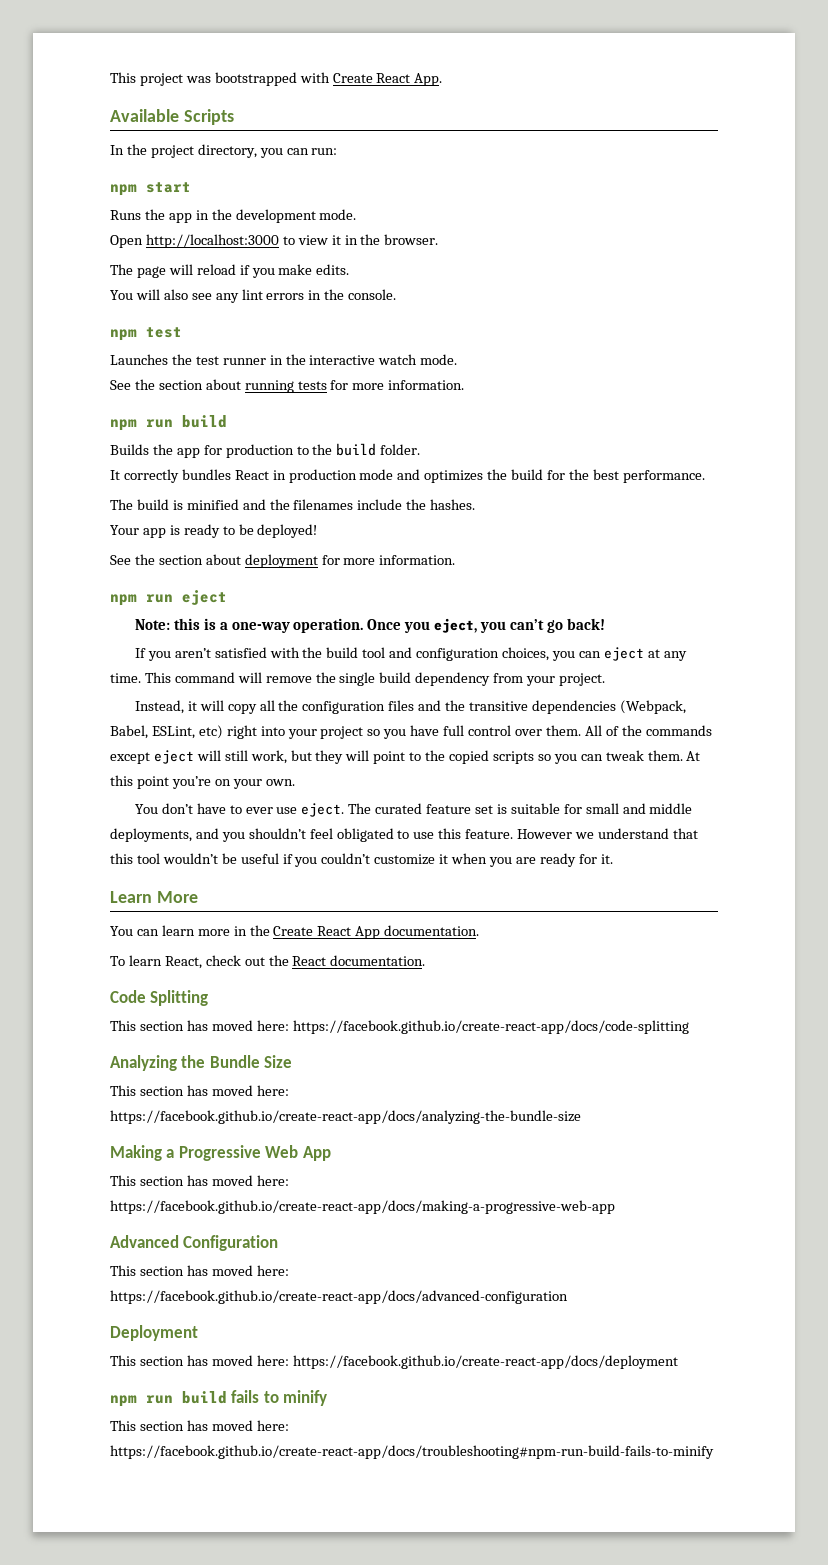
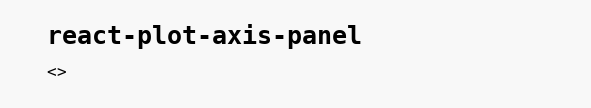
[110,72,443,86] [110,109,234,125] [110,144,338,158] [110,182,191,196] [110,209,357,223] [110,234,439,248] [110,264,350,278] [110,289,397,303] [110,327,182,341] [110,354,458,365] [110,379,465,393] [110,415,227,431] [110,443,421,458] [110,469,705,483] [110,499,476,510] [110,524,318,538] [110,554,456,568] [110,590,227,606] [134,618,605,633] [134,647,687,661] [110,672,606,686] [134,700,686,714] [110,725,712,739] [110,750,701,764] [110,775,295,789] [134,803,693,817] [110,828,698,842] [110,853,613,867] [110,891,198,903] [110,925,480,939] [110,955,426,969] [110,990,209,1006] [110,1020,689,1034] [110,1055,293,1071] [110,1085,289,1096] [110,1110,581,1124] [110,1145,331,1161] [110,1175,289,1186] [110,1200,615,1214] [110,1235,279,1251] [110,1265,289,1276] [110,1290,568,1304] [110,1325,198,1341] [110,1355,678,1369] [110,1390,328,1407] [110,1420,289,1431] [110,1445,714,1459] This project was bootstrapped with Create React App. // Available Scripts // In the project directory, you can run: // npm start // Runs the app in the development mode. // Open http://localhost:3000 to view it in the browser. // The page will reload if you make edits. // You will also see any lint errors in the console. // npm test // Launches the test runner in the interactive watch mode. // See the section about running tests for more information. // npm run build // Builds the app for production to the build folder. // It correctly bundles React in production mode and optimizes the build for the best performance. // The build is minified and the filenames include the hashes. // Your app is ready to be deployed! // See the section about deployment for more information. // npm run eject // Note: this is a one-way operation. Once you eject, you can’t go back! // If you aren’t satisfied with the build tool and configuration choices, you can eject at any time. This command will remove the single build dependency from your project. // Instead, it will copy all the configuration files and the transitive dependencies (Webpack, Babel, ESLint, etc) right into your project so you have full control over them. All of the commands except eject will still work, but they will point to the copied scripts so you can tweak them. At this point you’re on your own. // You don’t have to ever use eject. The curated feature set is suitable for small and middle deployments, and you shouldn’t feel obligated to use this feature. However we understand that this tool wouldn’t be useful if you couldn’t customize it when you are ready for it. // Learn More // You can learn more in the Create React App documentation. // To learn React, check out the React documentation. // Code Splitting // This section has moved here: https://facebook.github.io/create-react-app/docs/code-splitting // Analyzing the Bundle Size // This section has moved here: https://facebook.github.io/create-react-app/docs/analyzing-the-bundle-size // Making a Progressive Web App // This section has moved here: https://facebook.github.io/create-react-app/docs/making-a-progressive-web-app // Advanced Configuration // This section has moved here: https://facebook.github.io/create-react-app/docs/advanced-configuration // Deployment // This section has moved here: https://facebook.github.io/create-react-app/docs/deployment // npm run build fails to minify // This section has moved here: https://facebook.github.io/create-react-app/docs/troubleshooting#npm-run-build-fails-to-minify -> [47,24,362,49] [47,68,67,77] react-plot-axis-panel // <>

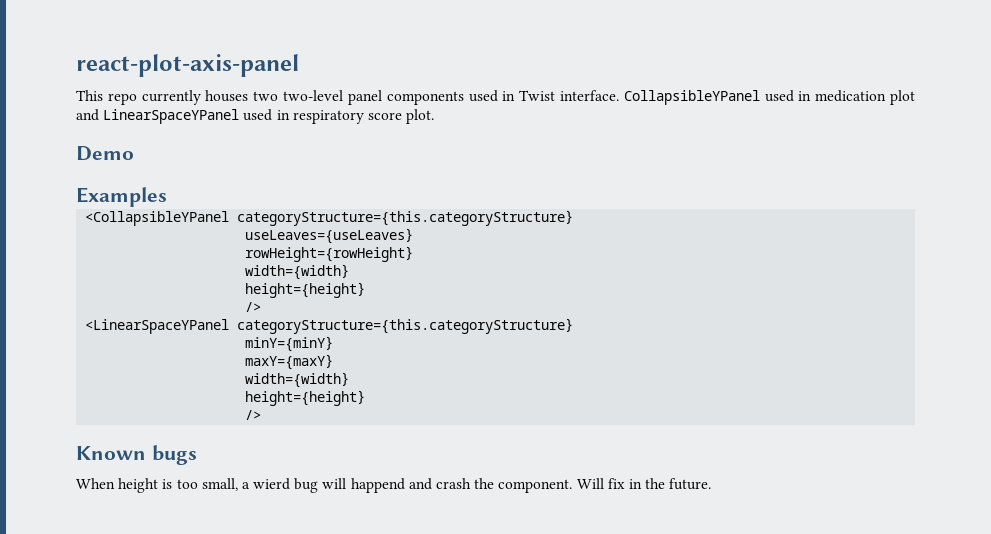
[47,68,67,77] <> -> [76,90,915,105] [76,109,435,124] [76,146,134,161] [76,187,167,207] [85,210,574,226] [245,228,414,244] [245,246,414,262] [245,264,350,280] [245,282,366,298] [245,302,262,312] [85,318,574,334] [245,336,334,352] [245,354,334,370] [245,372,350,388] [245,390,366,406] [245,410,262,420] [76,445,197,465] [76,478,712,493] This repo currently houses two two-level panel components used in Twist interface. CollapsibleYPanel used in medication plot and LinearSpaceYPanel used in respiratory score plot. // Demo // Examples // <CollapsibleYPanel categoryStructure={this.categoryStructure} // useLeaves={useLeaves} // rowHeight={rowHeight} // width={width} // height={height} // /> // <LinearSpaceYPanel categoryStructure={this.categoryStructure} // minY={minY} // maxY={maxY} // width={width} // height={height} // /> // Known bugs // When height is too small, a wierd bug will happend and crash the component. Will fix in the future.

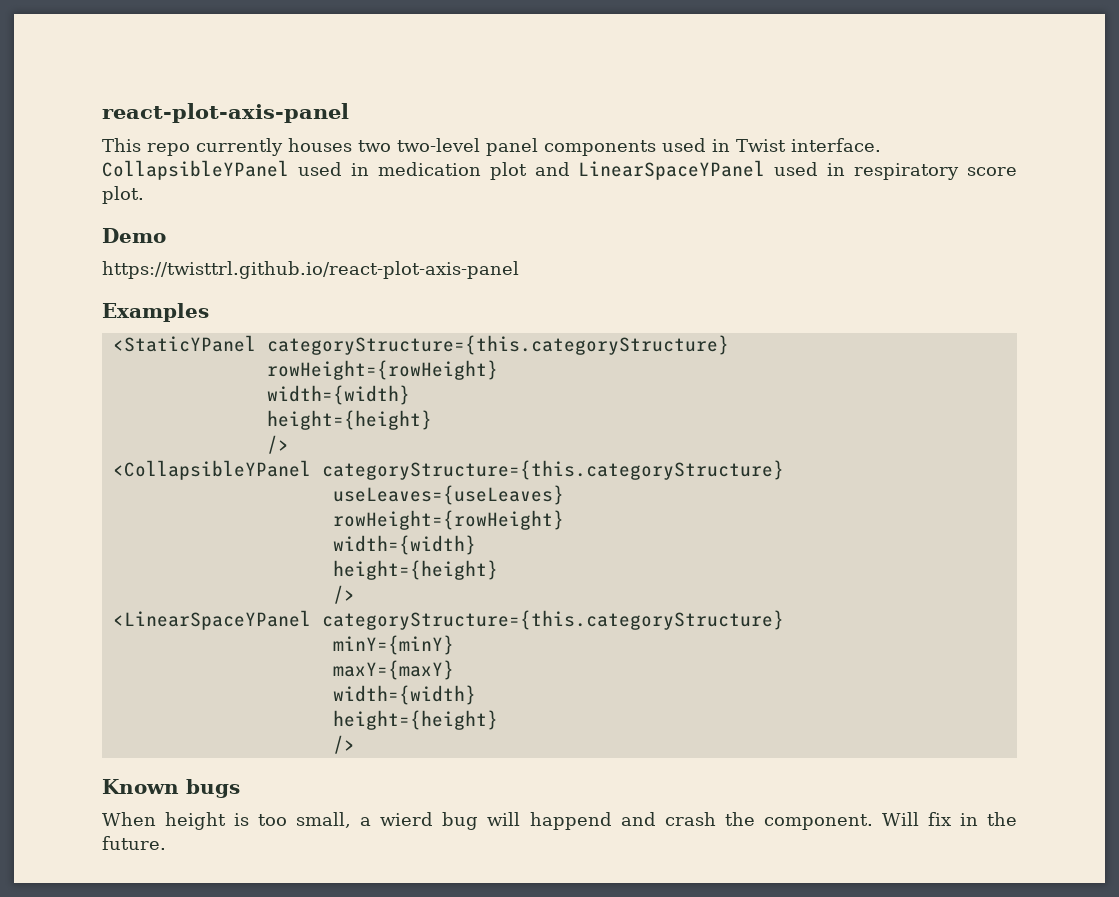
(134, 153) none -> [102,261,519,279] // https://twisttrl.github.io/react-plot-axis-panel
(167, 197) none -> [112,335,729,355] [266,360,498,380] [266,385,410,405] [266,410,432,430] [266,435,289,454] // <StaticYPanel categoryStructure={this.categoryStructure} // rowHeight={rowHeight} // width={width} // height={height} // />

